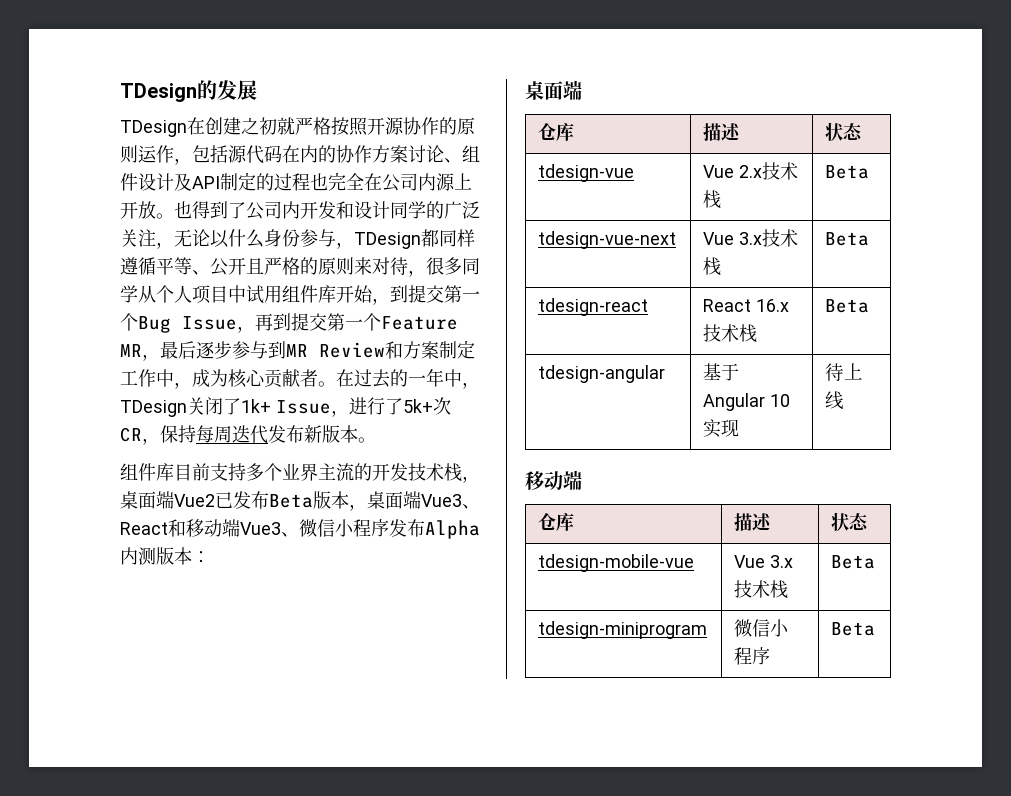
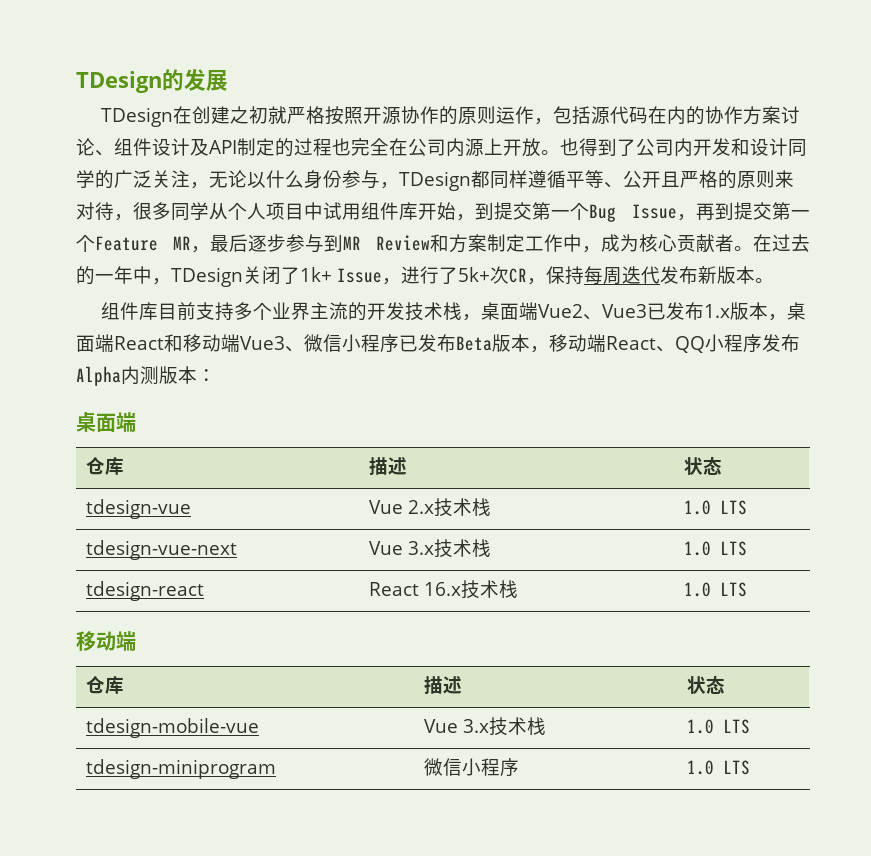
[215,491,313,509] 已发布Beta -> [583,302,731,320] 、Vue3已发布1.x
[421,494,480,509] Vue3、 -> (114, 343) none
(389, 528) none -> [399,334,762,353] 已发布Beta版本，移动端React、QQ小程序
[825,165,870,179] Beta -> [684,500,748,515] 1.0 LTS
[825,232,870,246] Beta -> [684,541,748,556] 1.0 LTS
[825,299,870,313] [538,365,666,383] [703,363,740,381] [703,393,791,411] [703,419,740,438] [825,363,864,381] [825,391,845,410] Beta // tdesign-angular | 基于Angular 10实现 | 待上线 -> [684,582,748,597] 1.0 LTS
[831,555,876,569] Beta -> [687,719,751,734] 1.0 LTS
[831,622,876,636] Beta -> [687,760,751,775] 1.0 LTS

